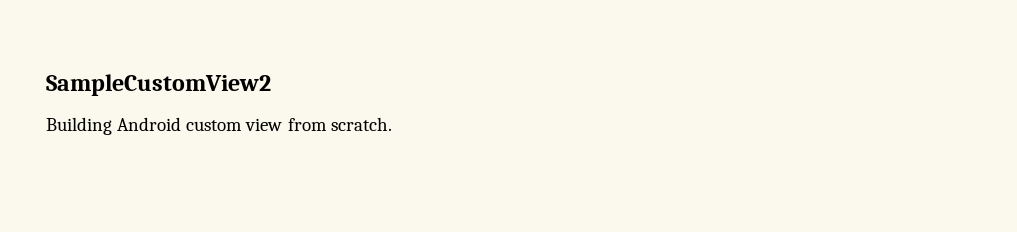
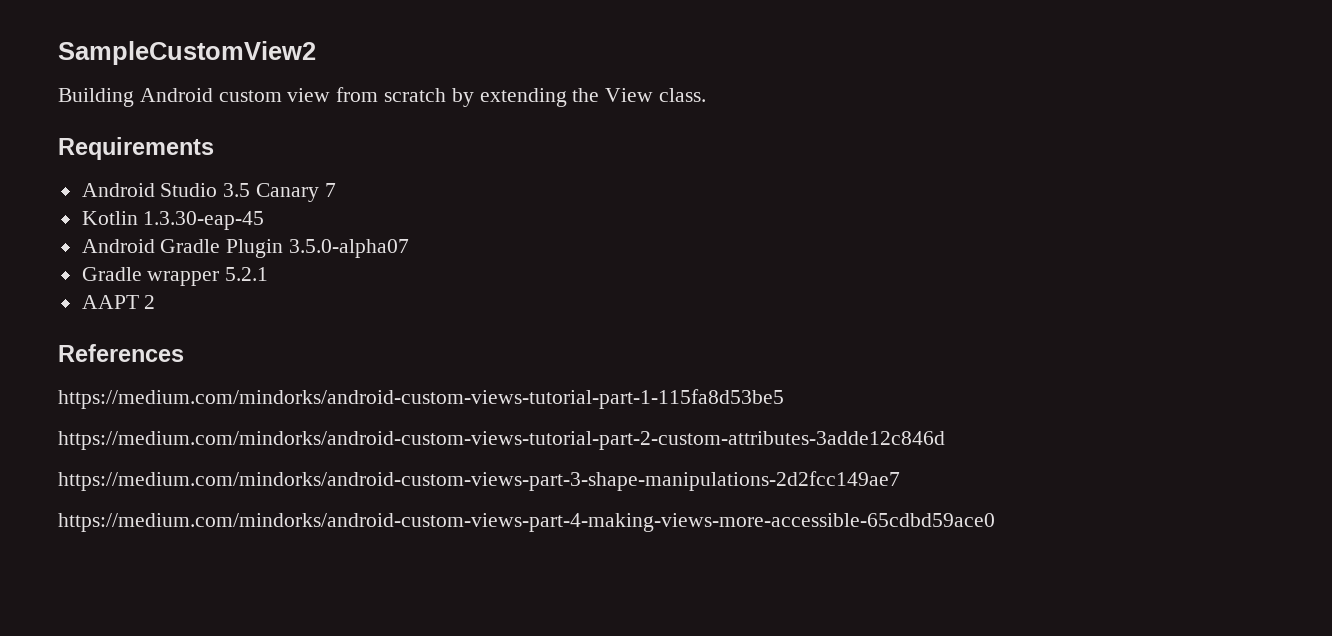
[330,117,392,131] scratch. -> [384,88,707,107] [58,137,214,160] [81,183,336,202] [81,211,265,230] [81,239,410,258] [81,267,269,286] [81,295,156,309] [58,344,184,362] [58,389,784,409] [58,431,945,450] [58,471,900,491] [58,513,995,532] scratch by extending the View class. // Requirements // Android Studio 3.5 Canary 7 // Kotlin 1.3.30-eap-45 // Android Gradle Plugin 3.5.0-alpha07 // Gradle wrapper 5.2.1 // AAPT 2 // References // https://medium.com/mindorks/android-custom-views-tutorial-part-1-115fa8d53be5 // https://medium.com/mindorks/android-custom-views-tutorial-part-2-custom-attributes-3adde12c846d // https://medium.com/mindorks/android-custom-views-part-3-shape-manipulations-2d2fcc149ae7 // https://medium.com/mindorks/android-custom-views-part-4-making-views-more-accessible-65cdbd59ace0

